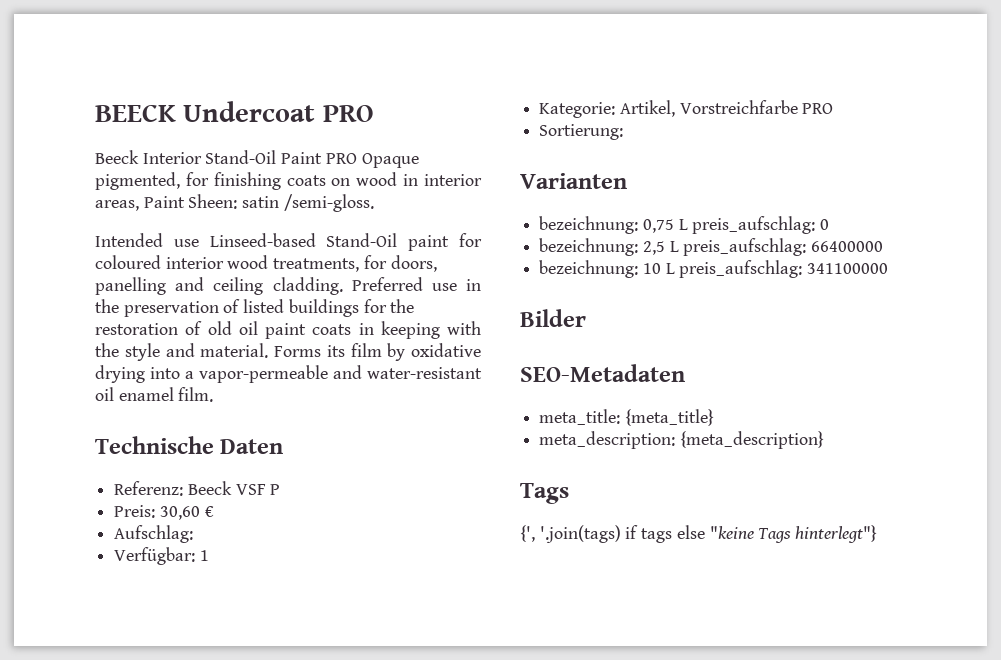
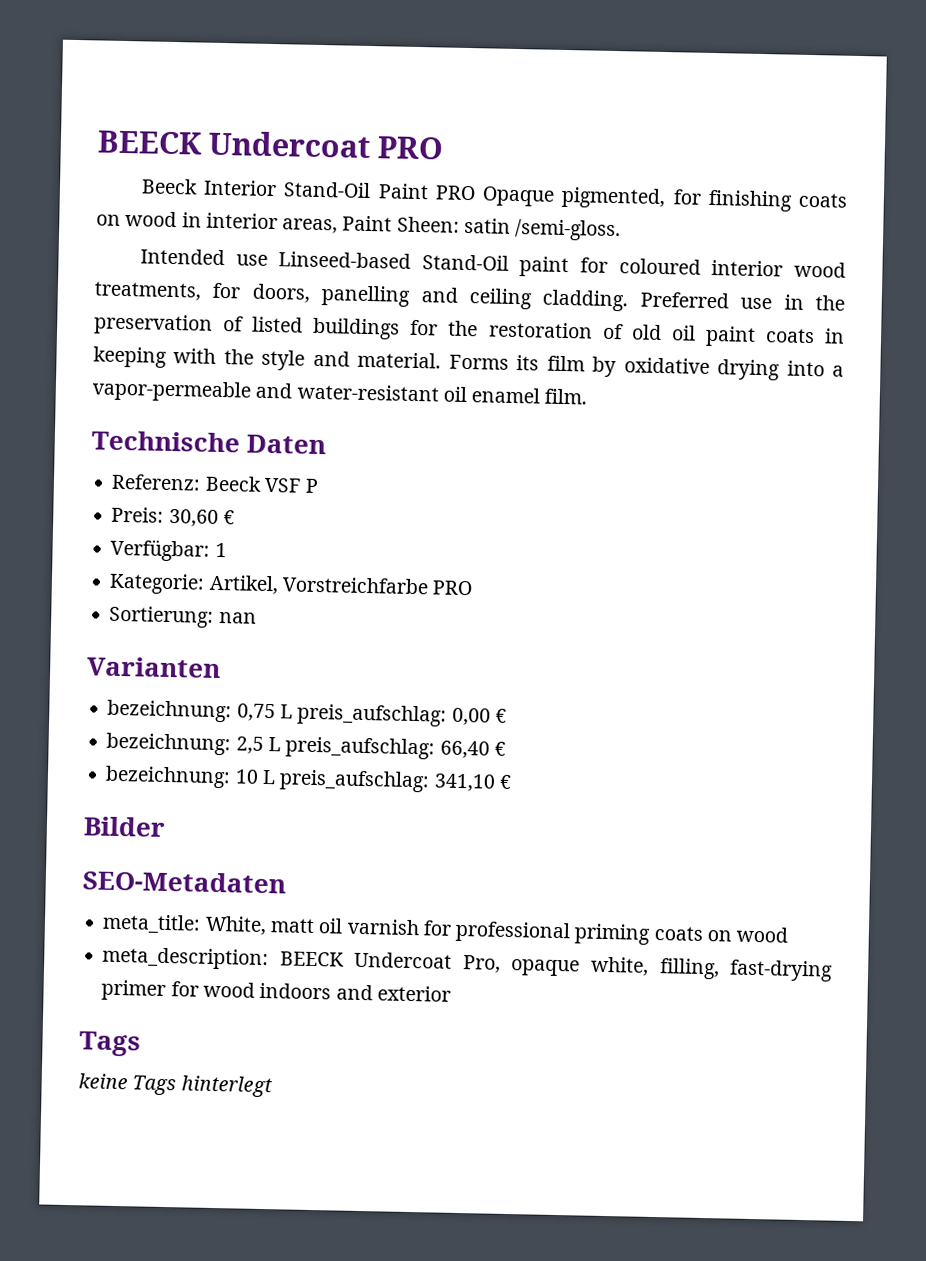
[114,525,194,543] // Aufschlag: -> (235, 517) none
(624, 132) none -> [218,612,257,624] nan
[820,219,830,230] 0 -> [451,707,507,726] 0,00 €
[811,241,884,252] 66400000 -> [439,740,506,759] 66,40 €
[807,263,889,274] 341100000 -> [433,773,512,792] 341,10 €
[624,409,714,426] [539,431,824,449] [520,483,569,504] [520,525,878,543] {meta_title} // meta_description: {meta_description} // Tags // {', '.join(tags) if tags else "keine Tags hinterlegt"} -> [204,915,789,945] [102,946,833,982] [101,979,451,1002] [79,1031,141,1057] [78,1073,273,1098] White, matt oil varnish for professional priming coats on wood // meta_description: BEECK Undercoat Pro, opaque white, filling, fast-drying primer for wood indoors and exterior // Tags // keine Tags hinterlegt

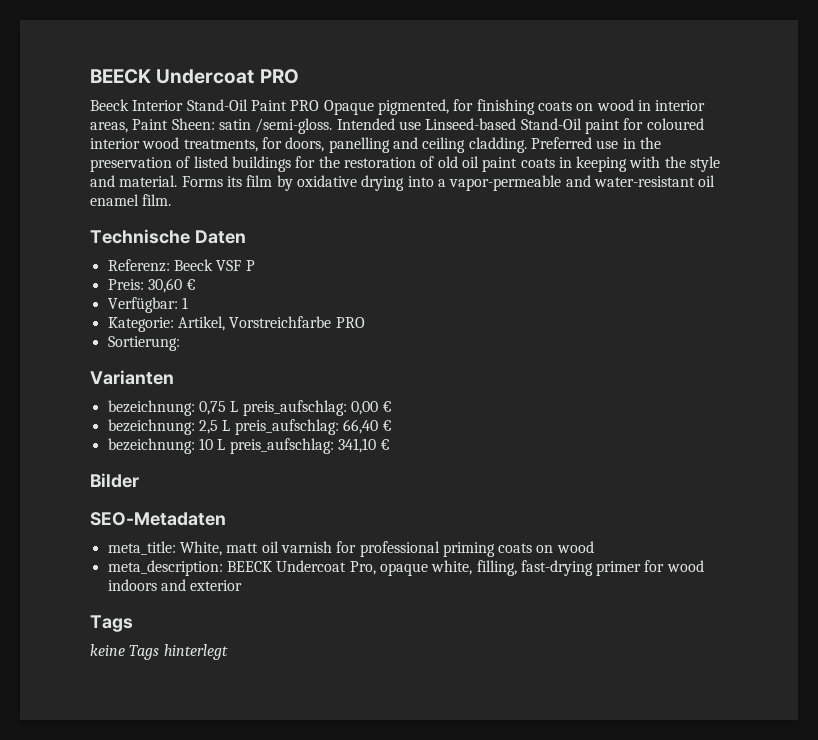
(622, 230) // -> (333, 126) none
[218,612,257,624] nan -> (180, 343) none

